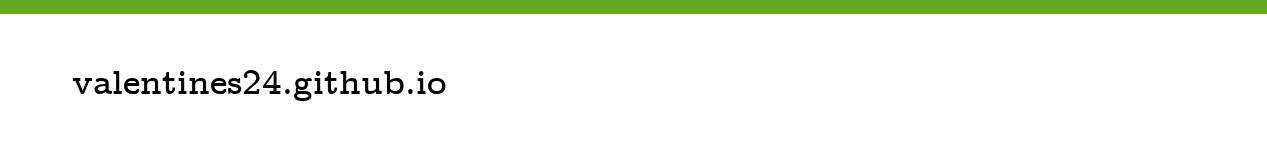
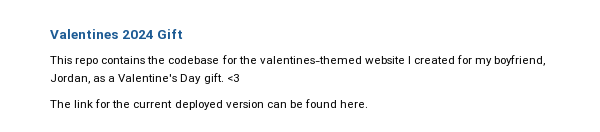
[72,70,447,101] valentines24.github.io -> [50,29,184,39] [50,55,546,66] [50,73,239,84] [50,99,369,110] Valentines 2024 Gift // This repo contains the codebase for the valentines-themed website I created for my boyfriend, Jordan, as a Valentine's Day gift. <3 // The link for the current deployed version can be found here.

